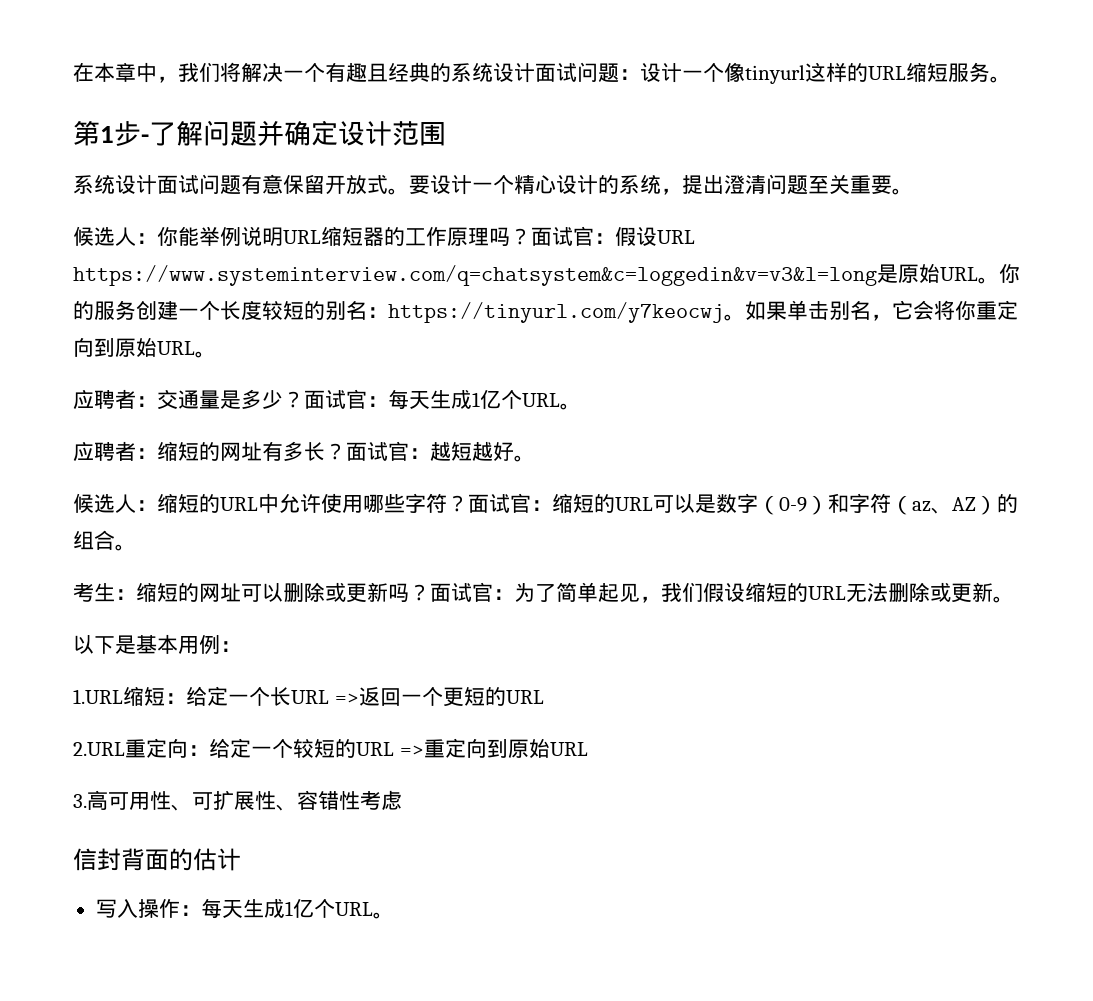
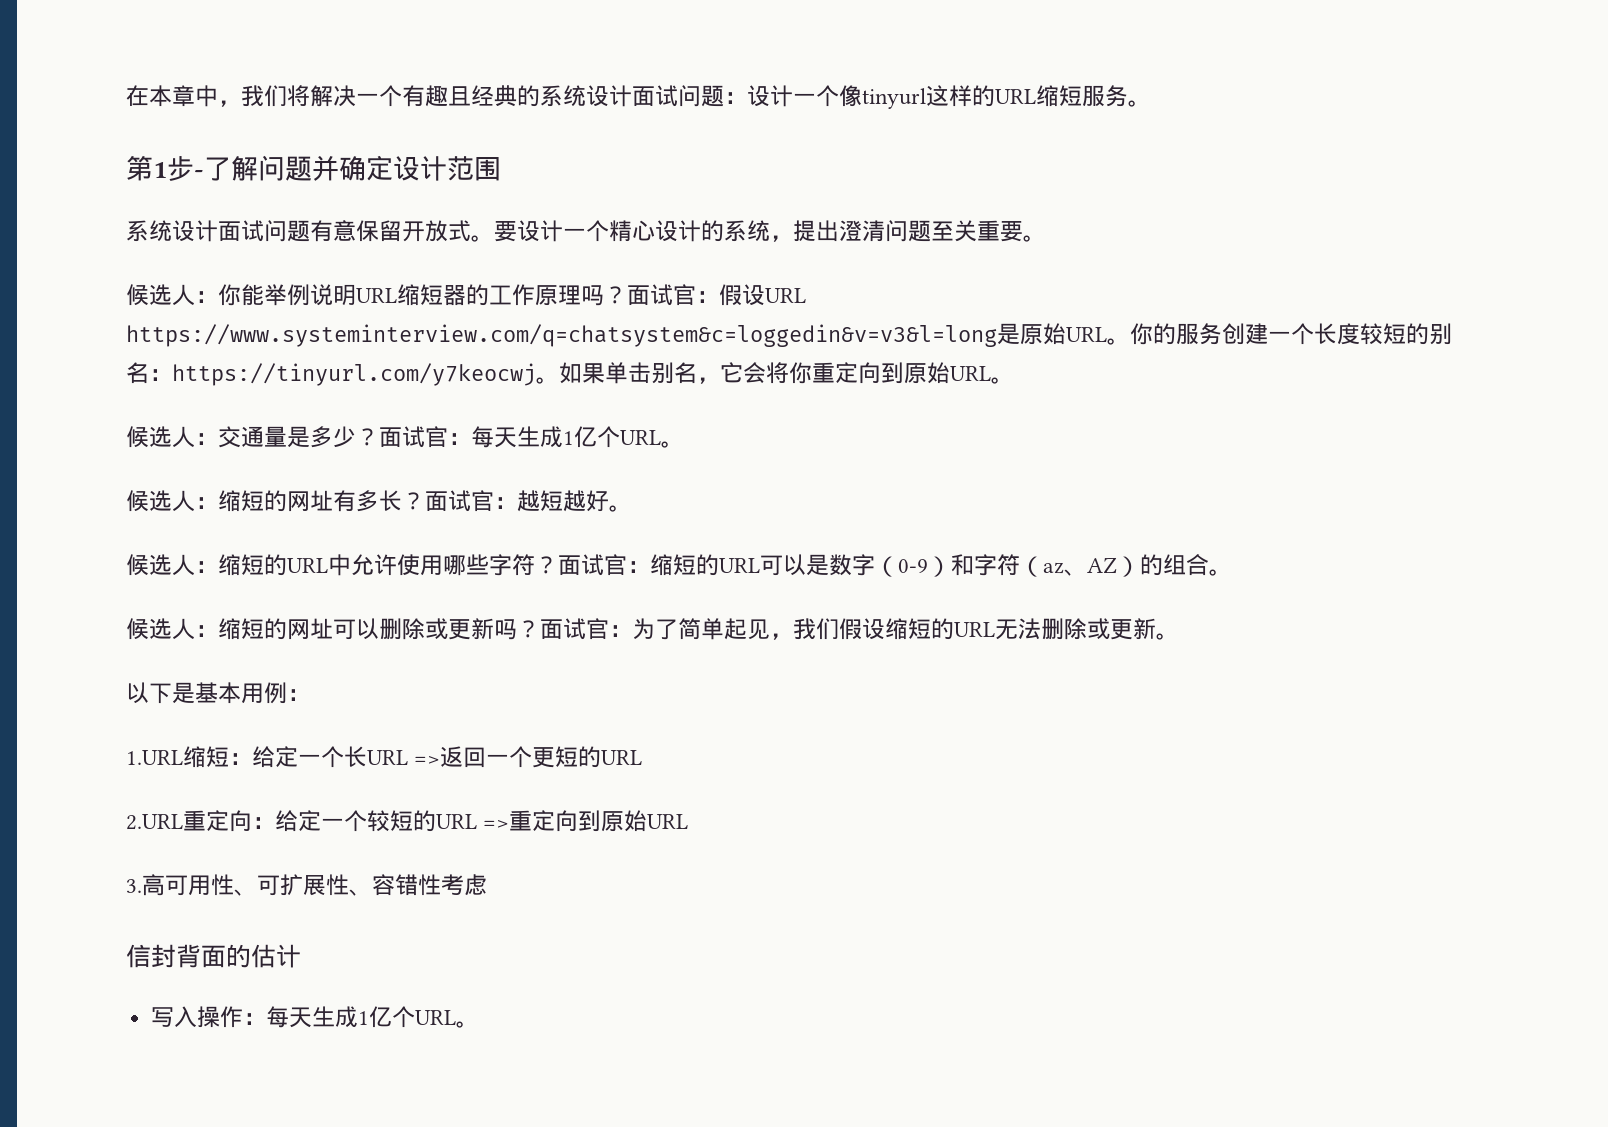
[73,389,136,409] 应聘者 -> [126,426,195,448] 候选人
[73,441,136,461] 应聘者 -> [126,490,195,512] 候选人
[73,583,115,602] 考生 -> [126,618,195,640] 候选人

